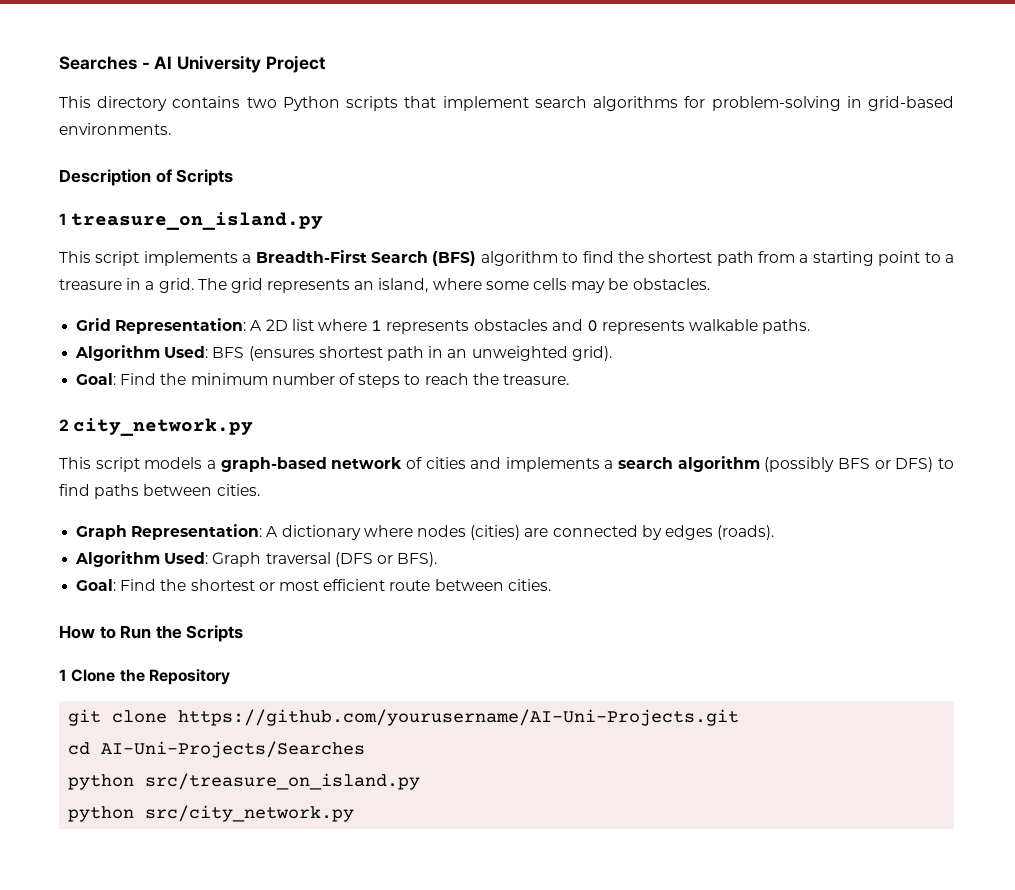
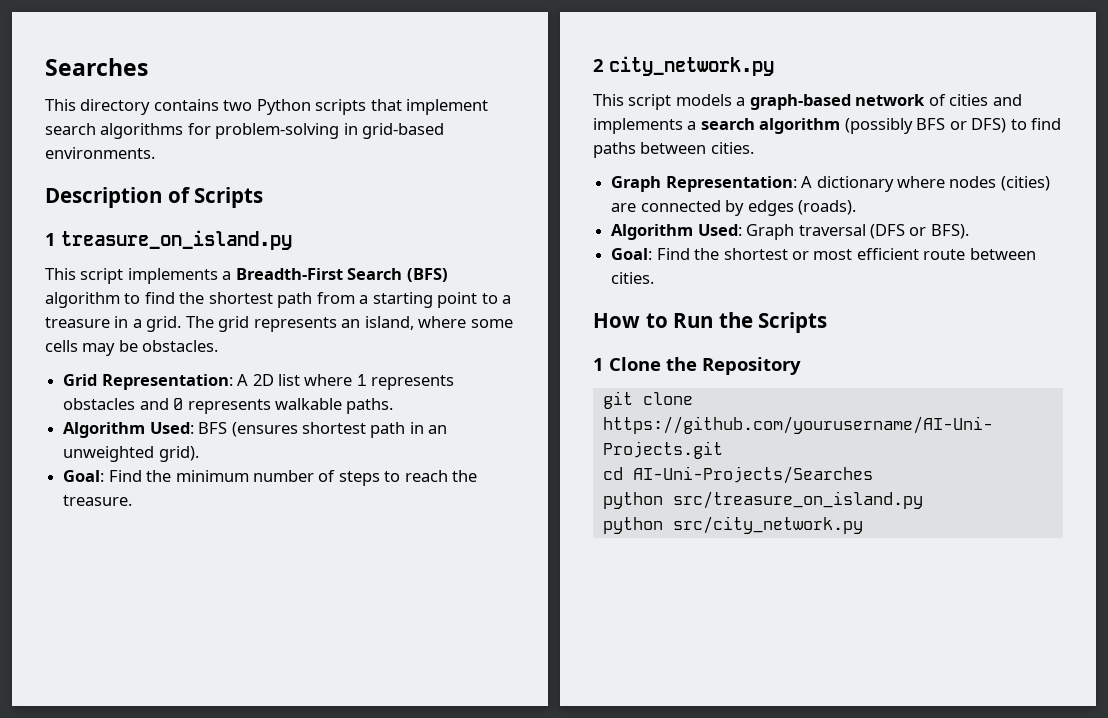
[141,55,326,73] - AI University Project -> (148, 67) none

